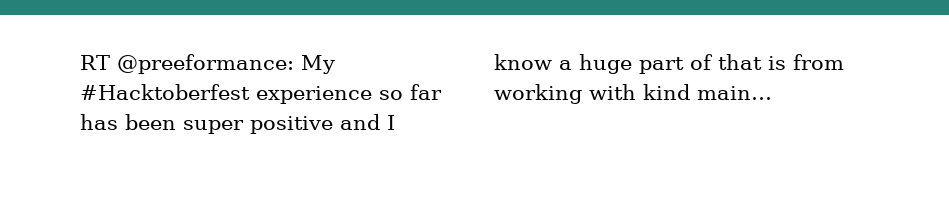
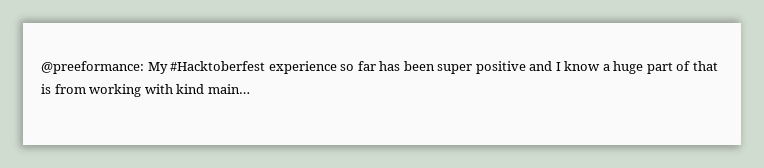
[80,55,110,70] RT -> (41, 67) none

